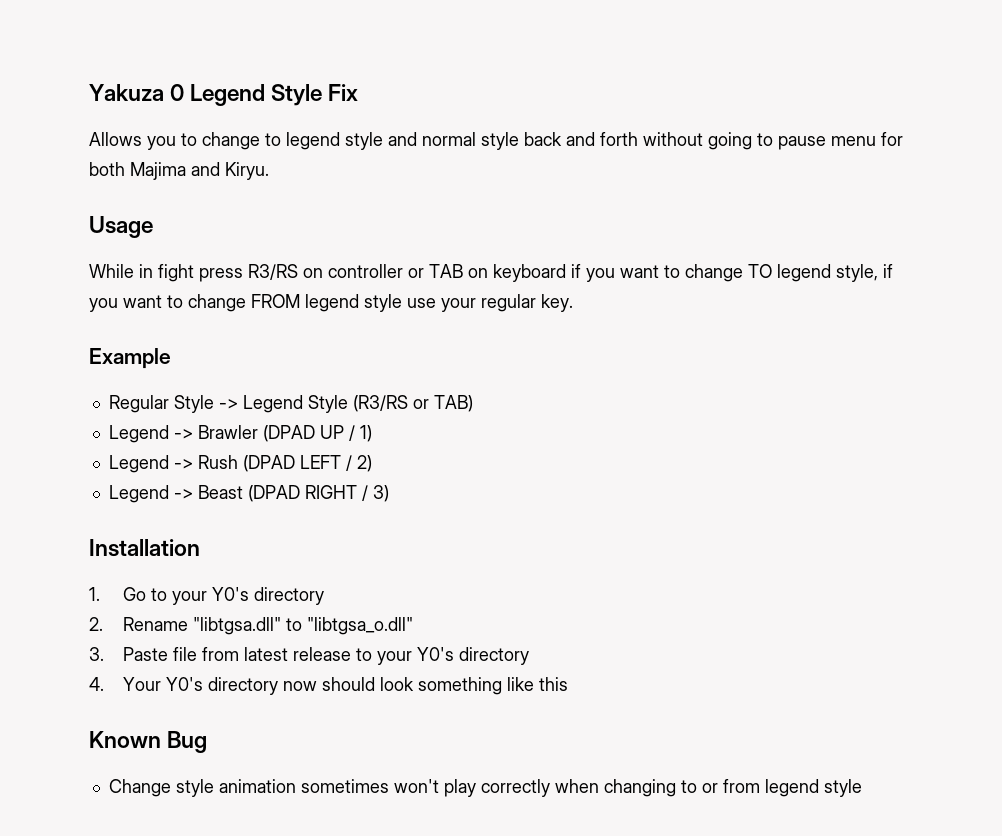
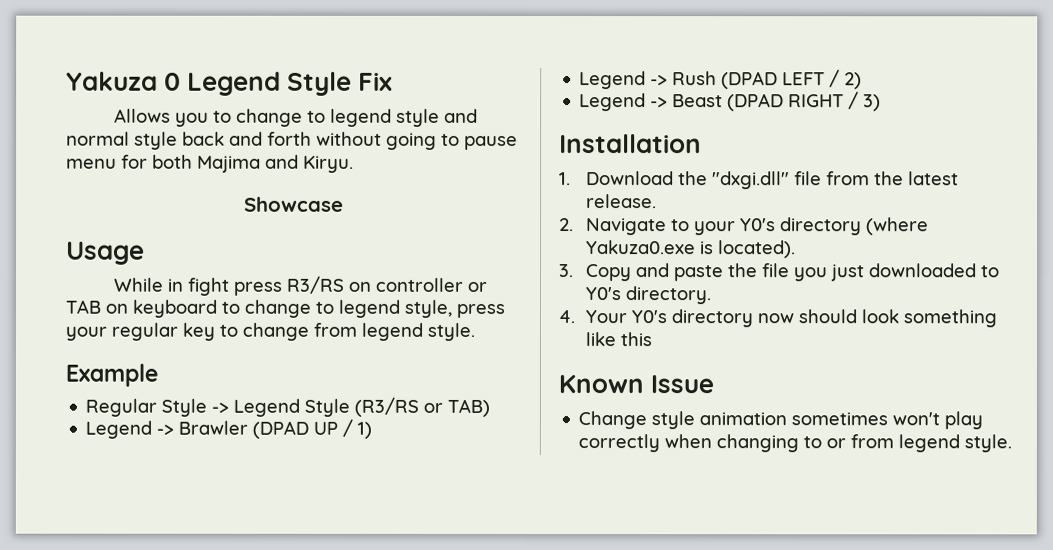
(269, 171) none -> [244,196,344,212] // Showcase
[571,264,772,282] if you want to change TO -> [221,299,334,318] to change to
[883,264,893,278] [89,294,573,312] if you want to change FROM legend style use your regular key. -> [456,303,505,318] [65,322,475,341] press your regular key to change from legend style.
[123,587,325,605] [89,617,414,635] [89,647,530,665] Go to your Y0's directory // 2. Rename "libtgsa.dll" to "libtgsa_o.dll" // 3. Paste file from latest release to your Y0's directory -> [585,171,959,190] [585,194,657,209] [559,217,929,236] [585,240,796,259] [558,263,1000,282] [584,286,711,305] Download the "dxgi.dll" file from the latest release. // 2. Navigate to your Y0's directory (where Yakuza0.exe is located). // 3. Copy and paste the file you just downloaded to Y0's directory.
[167,731,208,753] Bug -> [650,375,715,394] Issue
[823,779,862,797] style -> [964,434,1013,453] style.

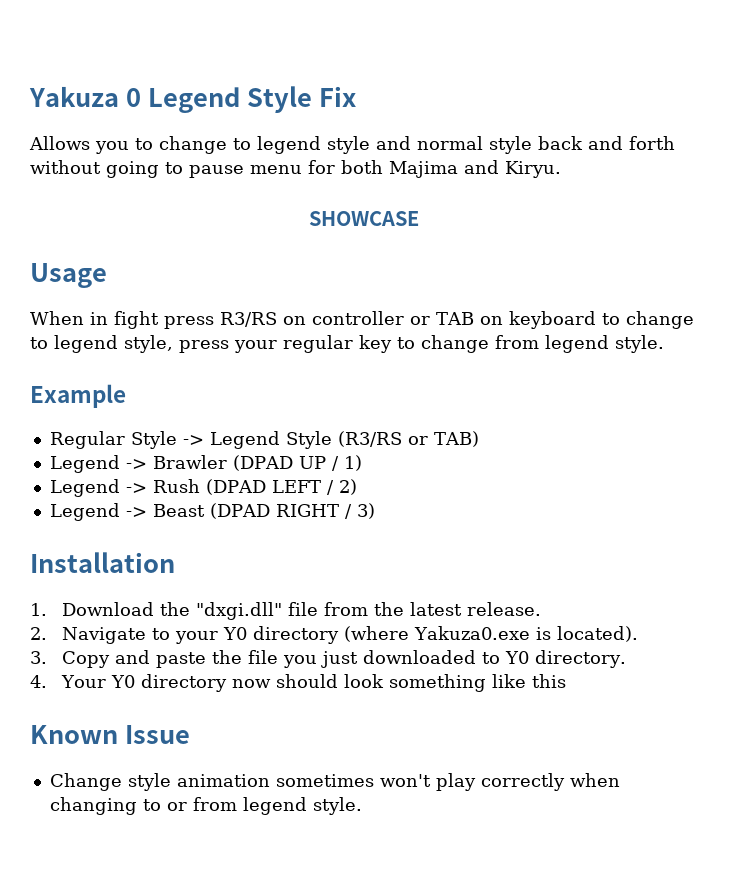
[244,196,344,212] Showcase -> [308,211,419,226] SHOWCASE
[112,277,163,292] While -> [30,311,84,325] When
[739,218,776,232] Y0's -> [222,627,247,640] Y0
[584,287,621,301] Y0's -> [504,651,529,664] Y0
[630,310,667,324] Y0's -> [110,675,135,688] Y0

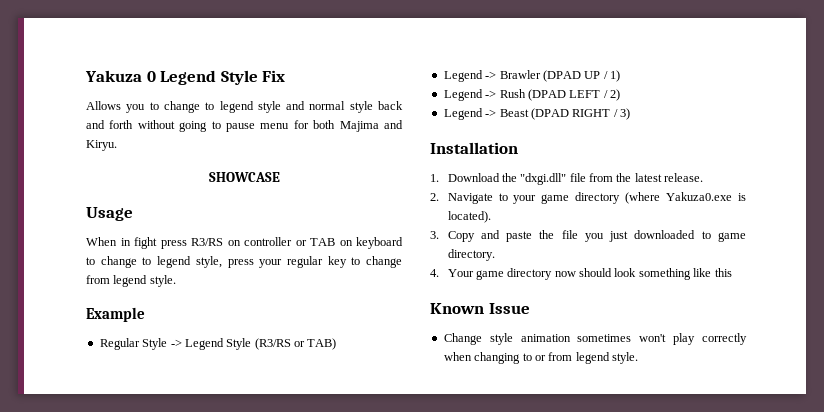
[222,627,247,640] Y0 -> [541,194,570,204] game
[504,651,529,664] Y0 -> [718,232,746,242] game
[110,675,135,688] Y0 -> [475,270,504,280] game

